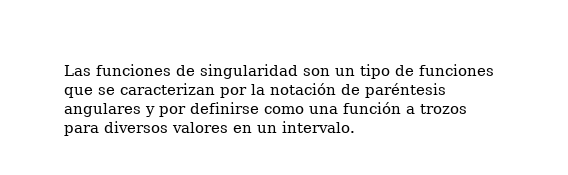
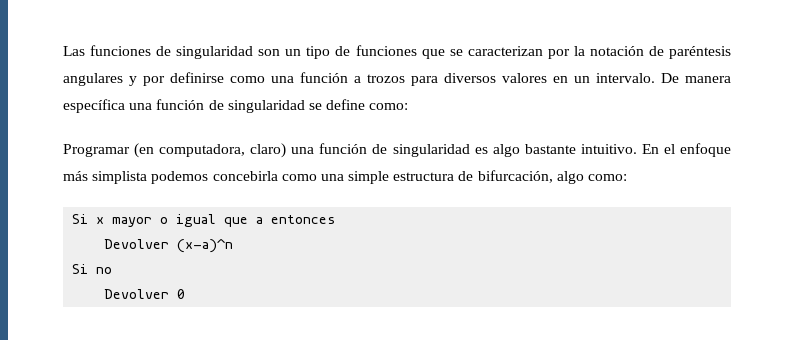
(355, 127) none -> [661,73,731,83] [63,99,409,113] [63,143,731,158] [63,170,628,184] [72,214,337,227] [104,239,234,253] [72,264,113,274] [104,289,186,299] De manera específica una función de singularidad se define como: // Programar (en computadora, claro) una función de singularidad es algo bastante intuitivo. En el enfoque más simplista podemos concebirla como una simple estructura de bifurcación, algo como: // Si x mayor o igual que a entonces // Devolver (x-a)^n // Si no // Devolver 0

